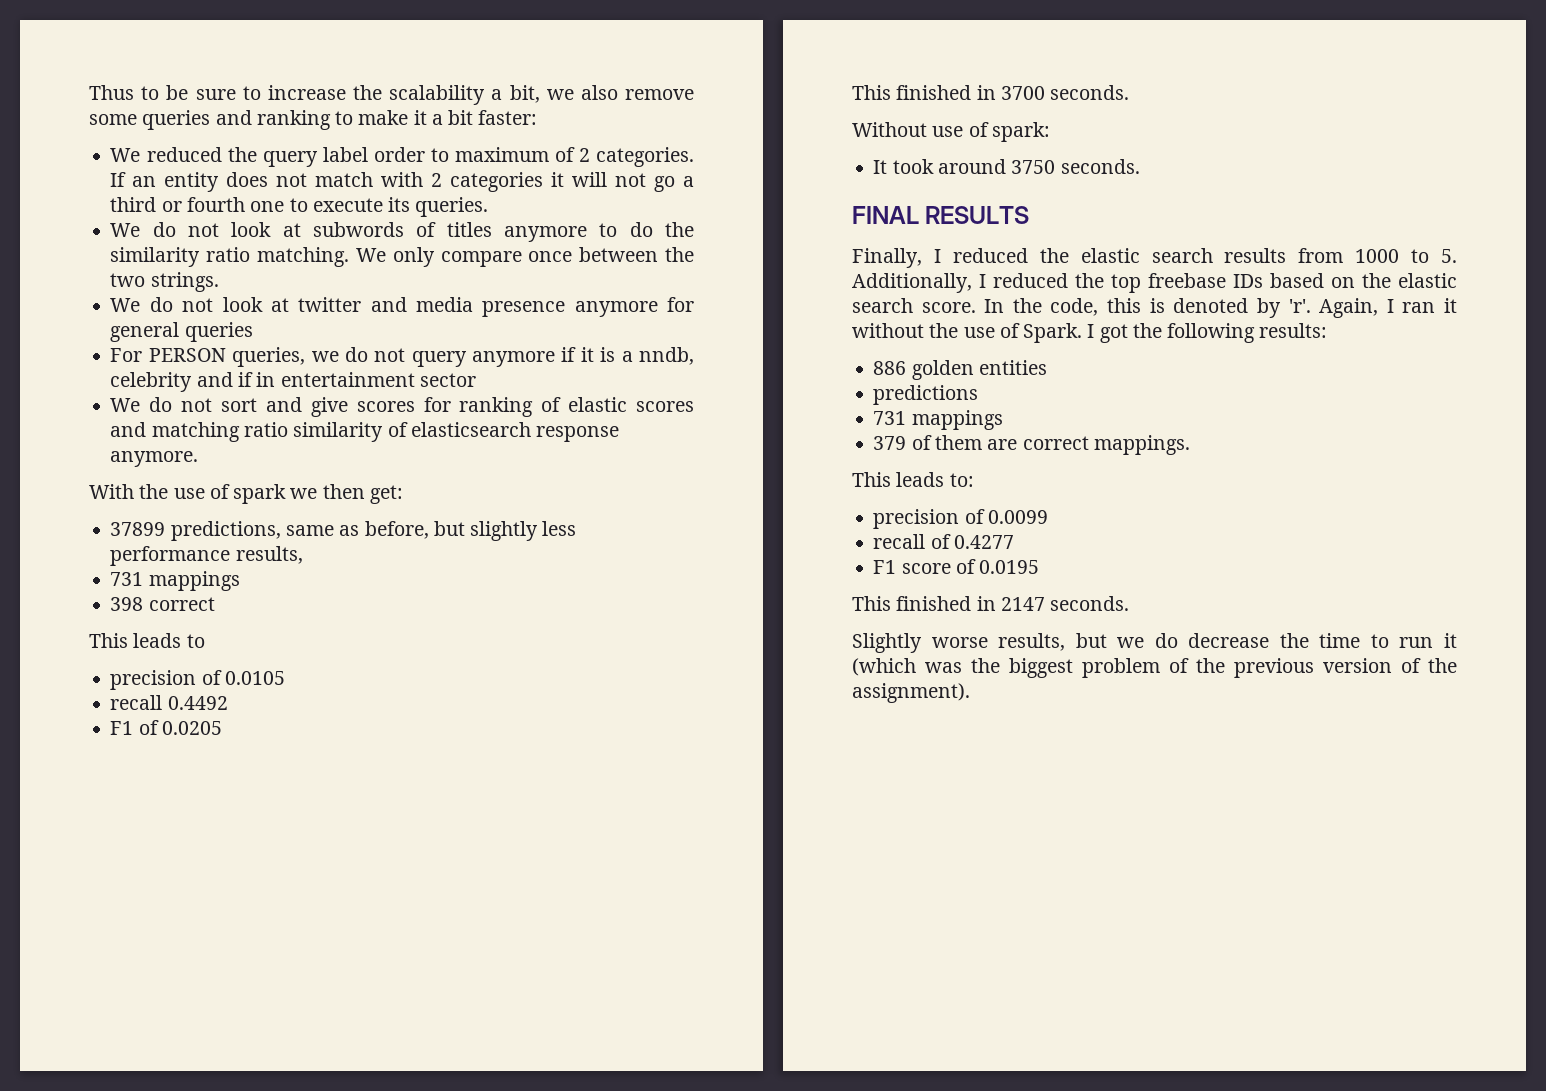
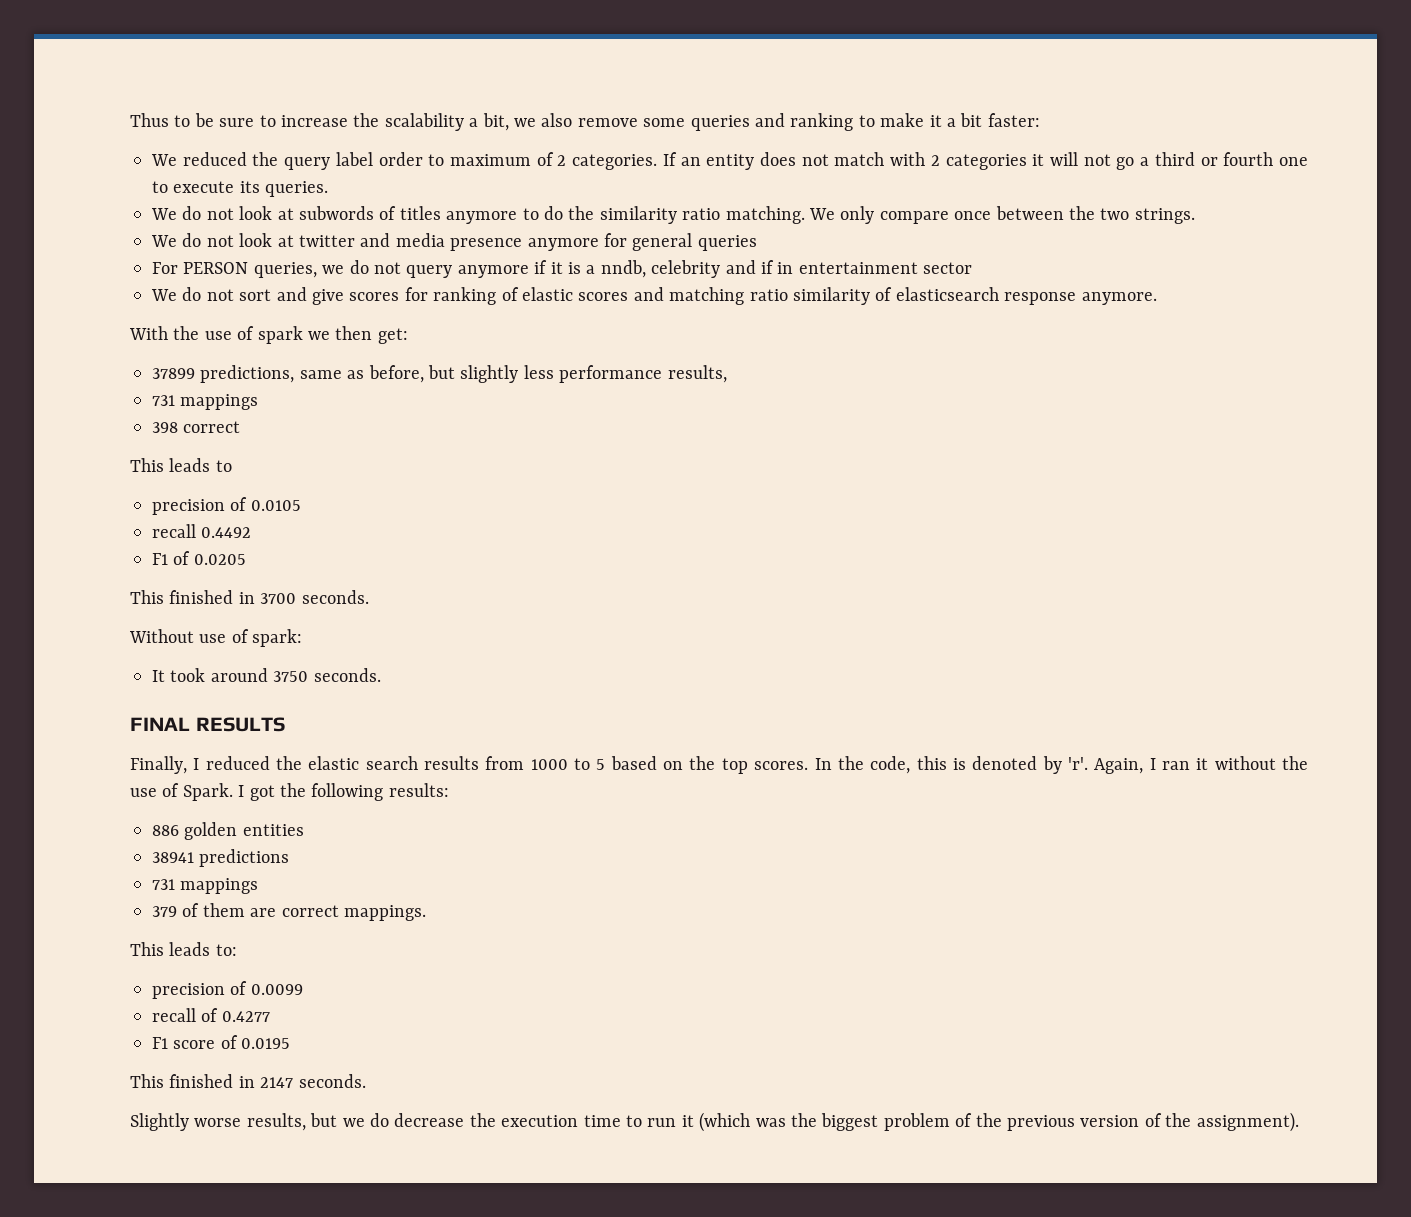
[1441,249,1457,263] [852,273,1457,293] [852,298,976,313] 5. Additionally, I reduced the top freebase IDs based on the elastic search score. -> [596,756,809,774] 5 based on the top scores.
(1047, 367) none -> [152,852,194,863] 38941
(1309, 640) none -> [501,1115,579,1127] execution

